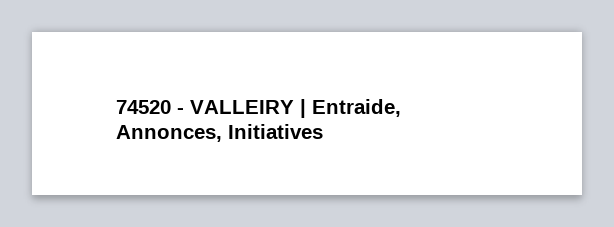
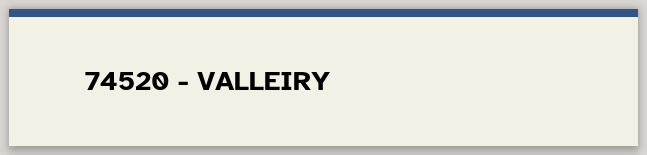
[300,99,401,118] [116,124,323,142] | Entraide, Annonces, Initiatives -> (330, 81) none

